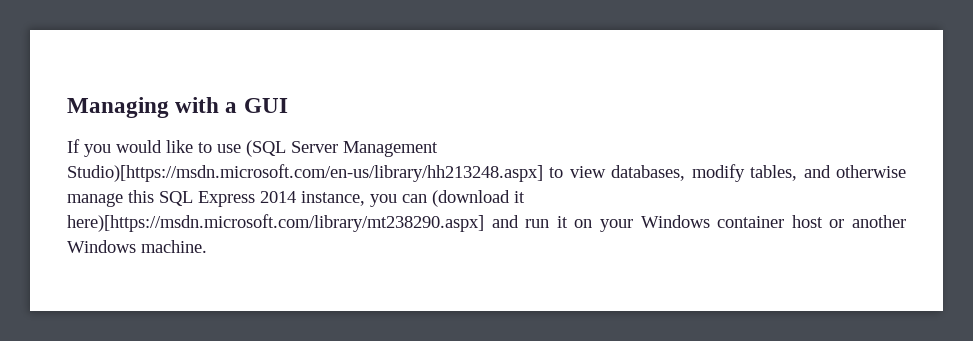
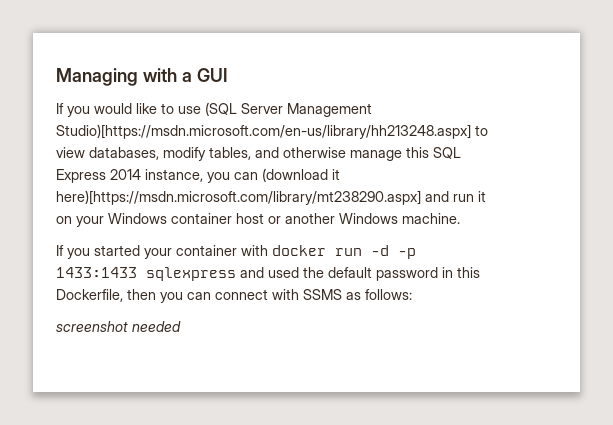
(207, 246) none -> [56,245,416,259] [56,267,480,281] [56,289,412,303] [56,321,181,332] // If you started your container with docker run -d -p 1433:1433 sqlexpress and used the default password in this Dockerfile, then you can connect with SSMS as follows: // screenshot needed

